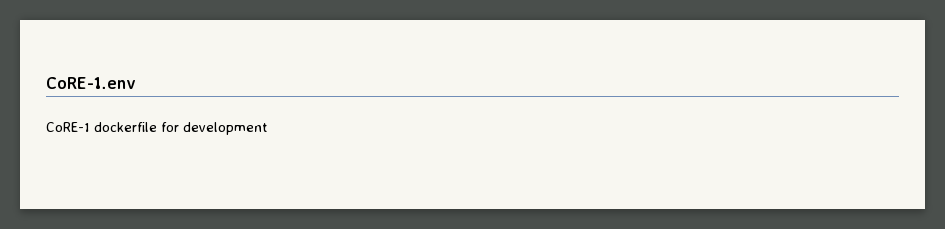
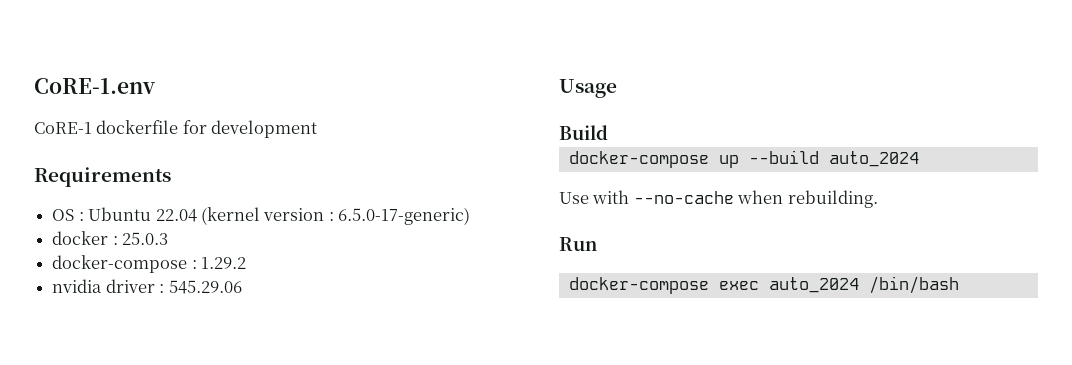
(267, 128) none -> [34,167,171,187] [52,207,471,225] [52,231,169,245] [52,255,247,273] [52,279,242,294] [559,79,617,98] [559,125,608,140] [568,150,919,168] [559,190,878,208] [559,237,597,251] [568,276,959,294] // Requirements // OS : Ubuntu 22.04 (kernel version : 6.5.0-17-generic) // docker : 25.0.3 // docker-compose : 1.29.2 // nvidia driver : 545.29.06 // Usage // Build // docker-compose up --build auto_2024 // Use with --no-cache when rebuilding. // Run // docker-compose exec auto_2024 /bin/bash

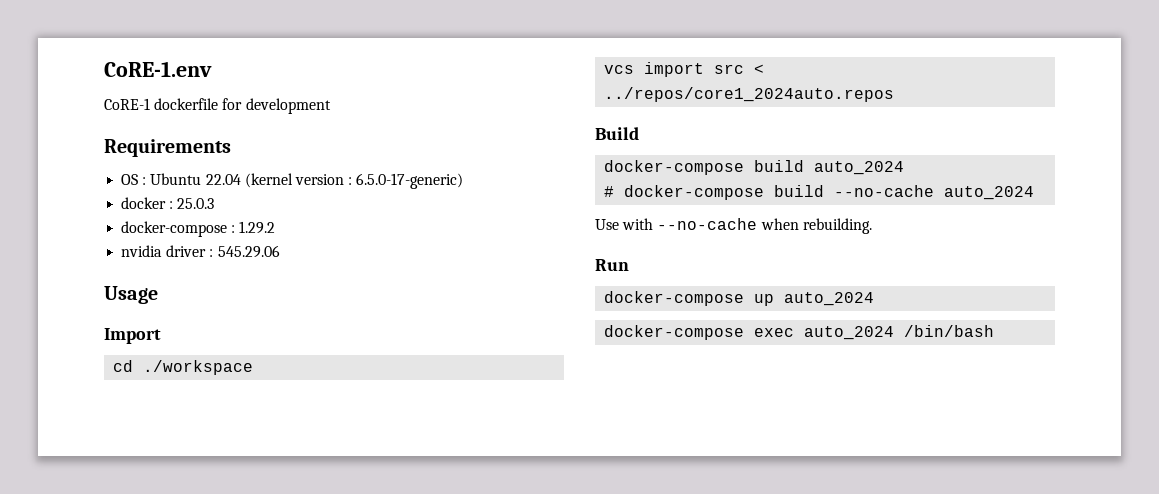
[559,125,608,140] [568,150,819,168] Build // docker-compose up --build -> [104,328,161,344] [113,360,254,375] [604,62,765,77] [604,87,895,102] [595,127,639,140] [604,160,905,175] [604,185,935,200] Import // cd ./workspace // vcs import src < ../repos/core1_2024auto.repos // Build // docker-compose build auto_2024 // # docker-compose build --no-cache
(597, 244) none -> [604,291,875,306] // docker-compose up auto_2024

